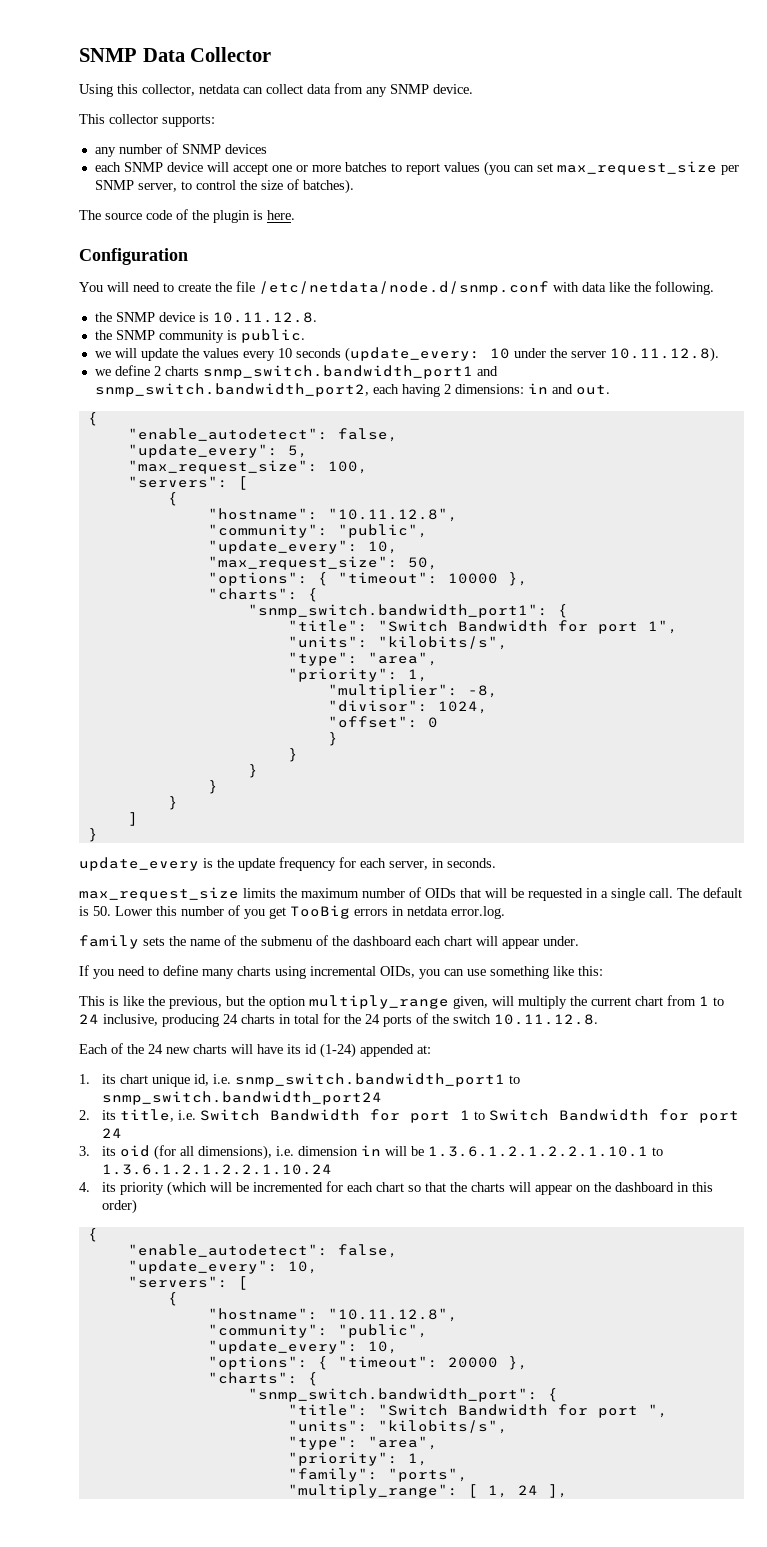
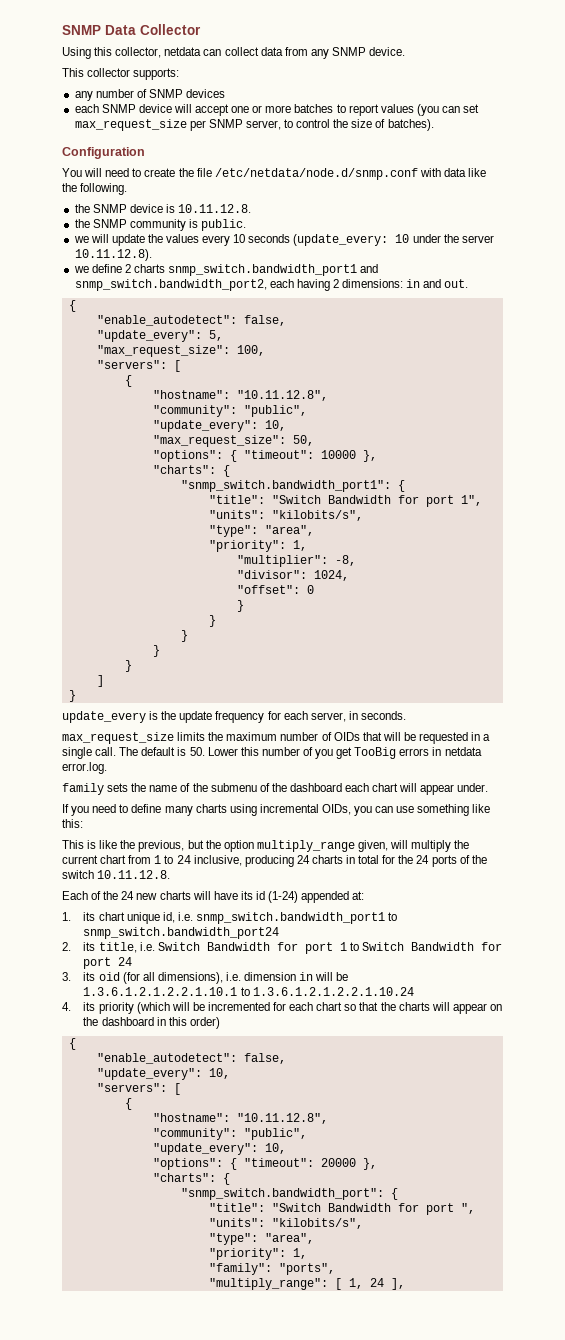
[79,209,295,223] // The source code of the plugin is here. -> (434, 125) none

